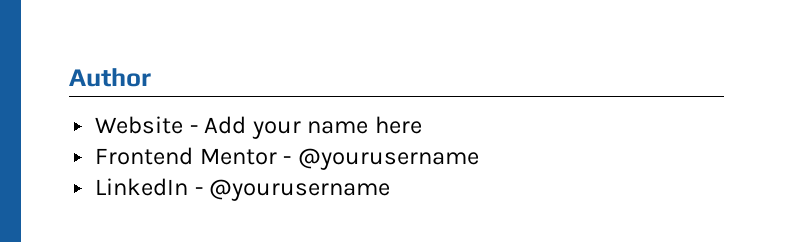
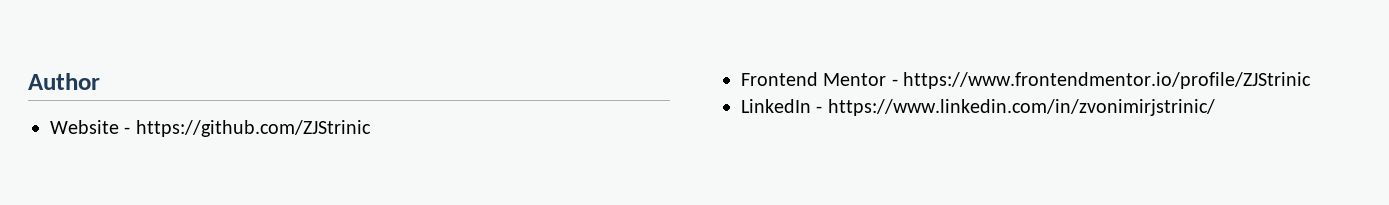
[204,116,422,139] Add your name here -> [135,120,371,137] https://github.com/ZJStrinic
[297,148,479,170] @yourusername -> [903,72,1312,89] https://www.frontendmentor.io/profile/ZJStrinic
[209,179,391,201] @yourusername -> [827,99,1215,116] https://www.linkedin.com/in/zvonimirjstrinic/

